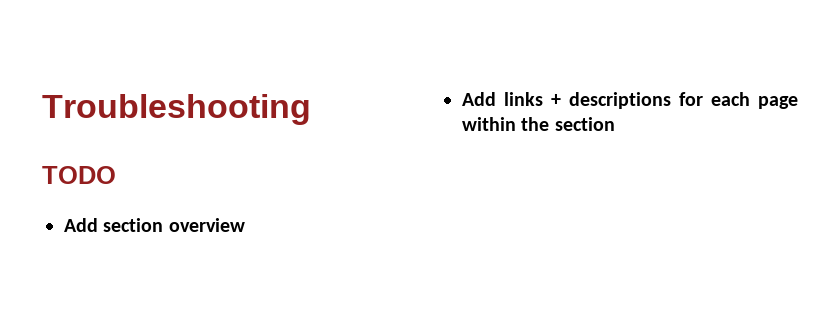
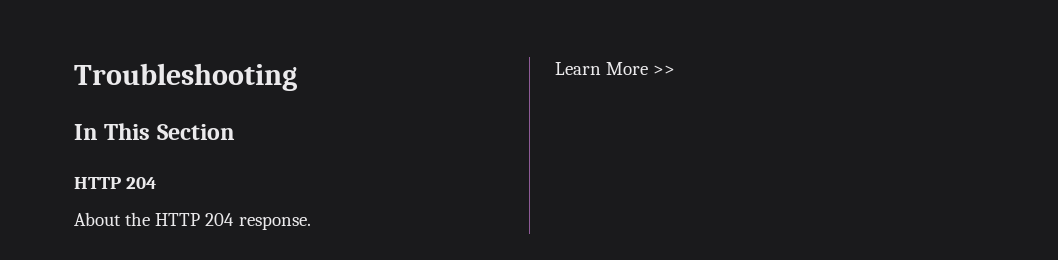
[42,166,116,184] [64,218,245,232] [462,92,798,109] [462,117,615,131] TODO // Add section overview // Add links + descriptions for each page within the section -> [74,123,235,140] [74,177,158,189] [74,212,311,230] [555,62,676,75] In This Section // HTTP 204 // About the HTTP 204 response. // Learn More >>

